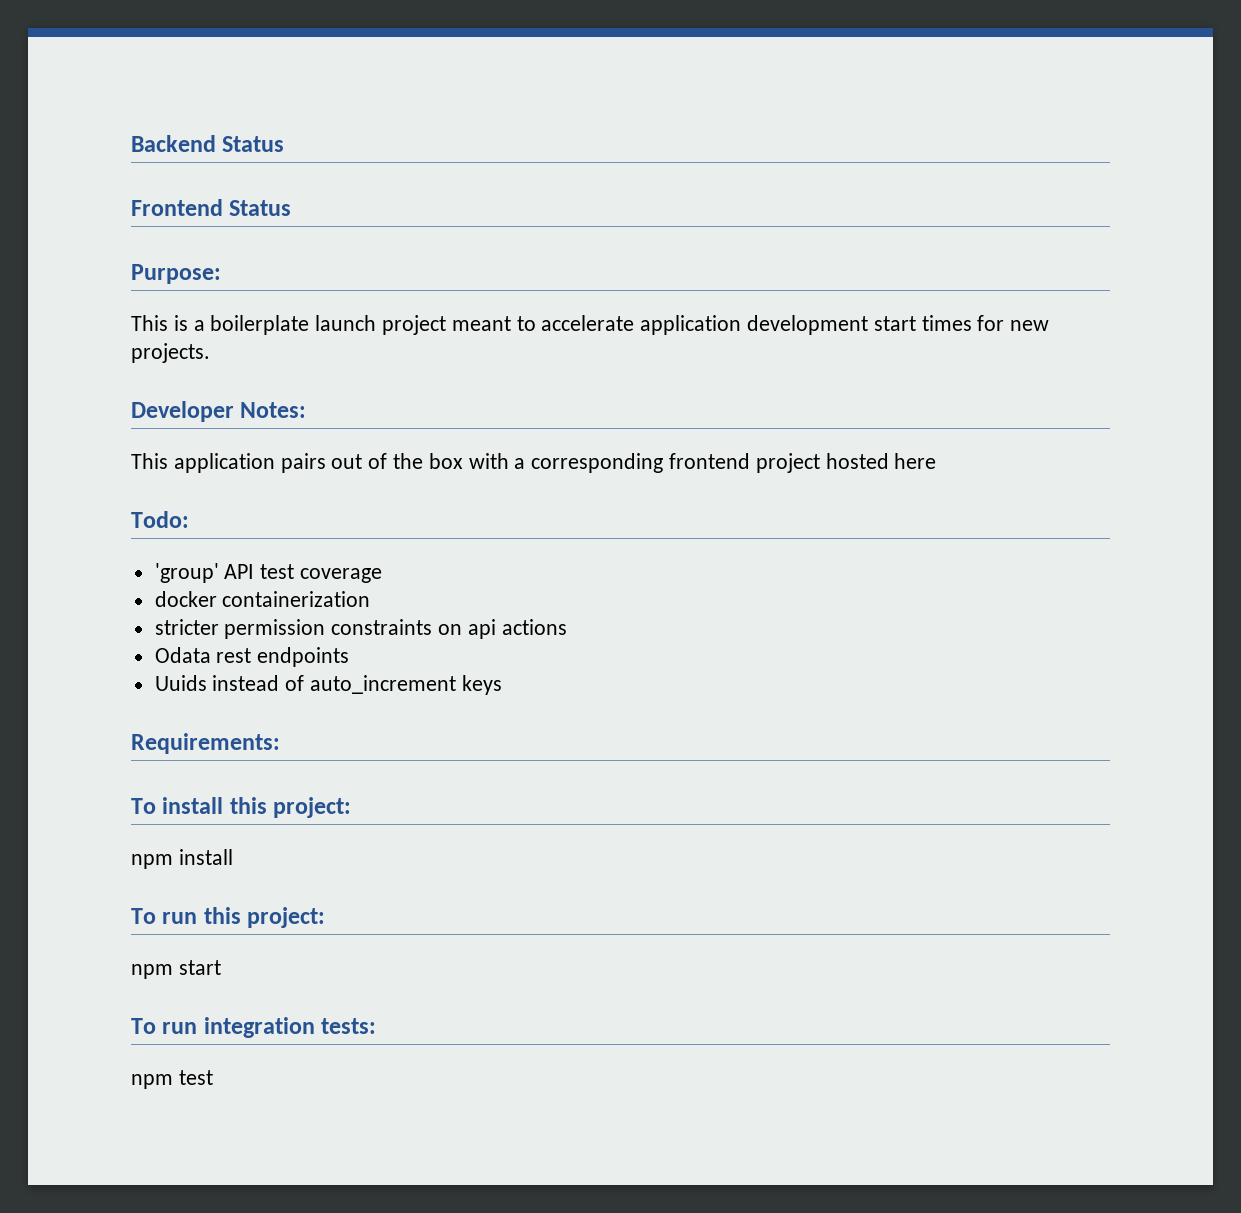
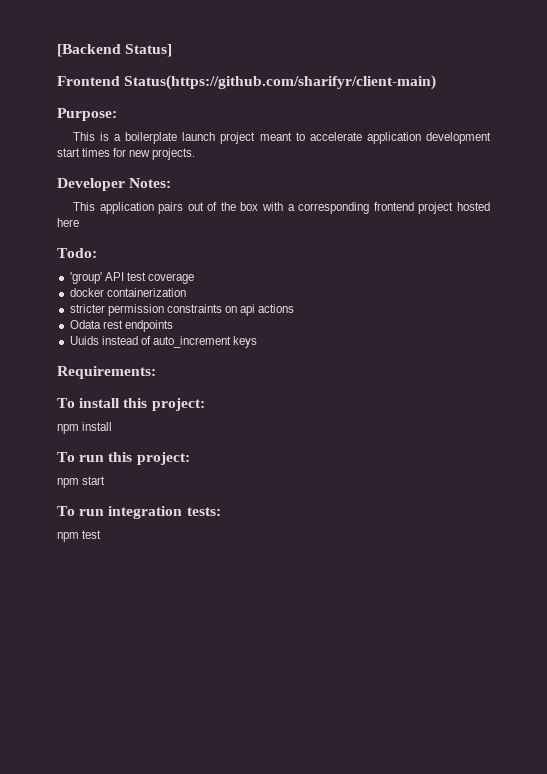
[131,135,285,152] Backend Status -> [57,44,173,57] [Backend Status]
[229,200,292,216] Status -> [124,75,437,90] Status(https://github.com/sharifyr/client-main)

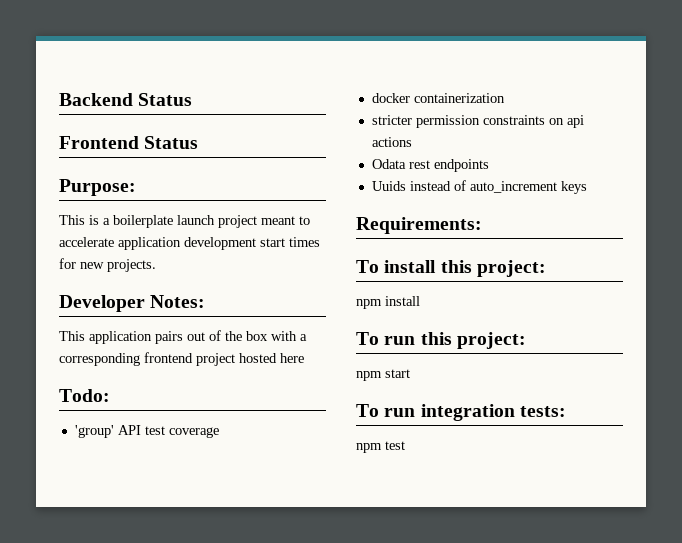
[57,44,173,57] [Backend Status] -> [59,93,193,106] Backend Status
[124,75,437,90] Status(https://github.com/sharifyr/client-main) -> [144,136,199,149] Status

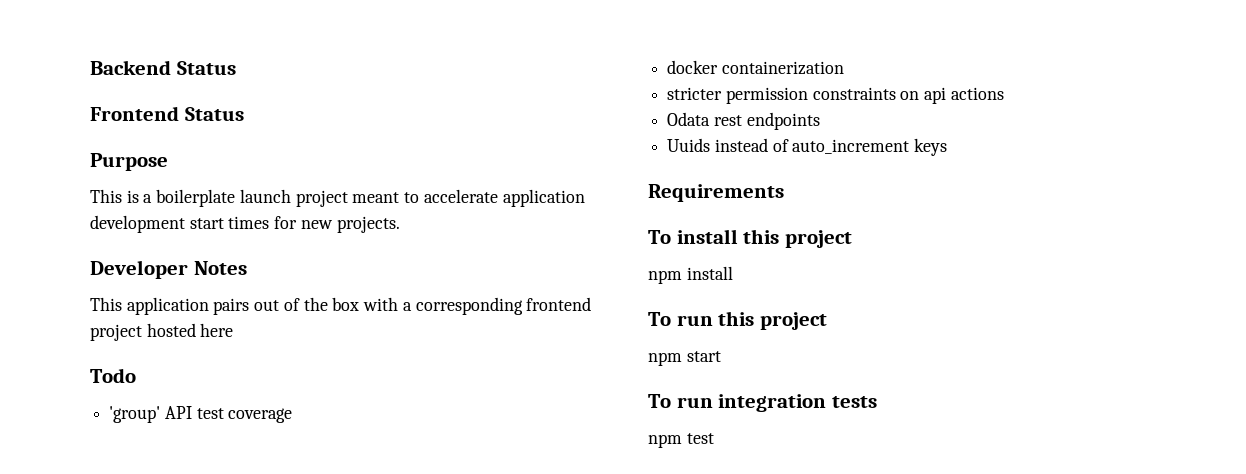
[59,179,136,196] Purpose: -> [90,153,168,171] Purpose
[150,295,206,308] Notes: -> [193,261,247,275] Notes
[59,389,110,402] Todo: -> [90,368,136,383] Todo
[356,217,482,234] Requirements: -> [648,184,784,202] Requirements
[476,260,546,277] project: -> [784,230,852,248] project
[456,332,526,349] project: -> [759,312,827,330] project
[519,406,566,417] tests: -> [831,396,877,408] tests

